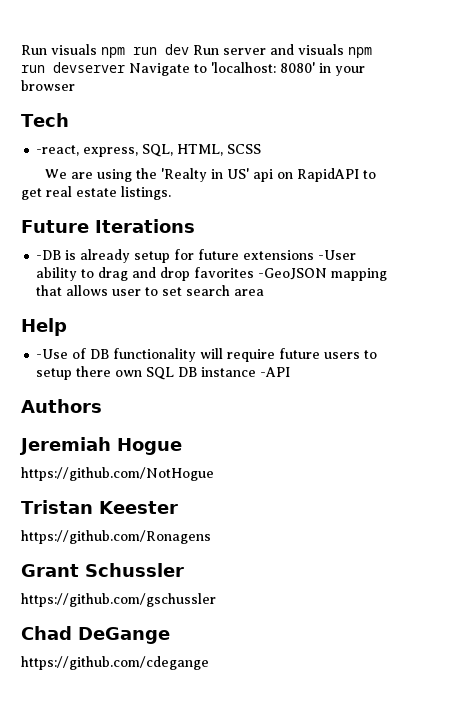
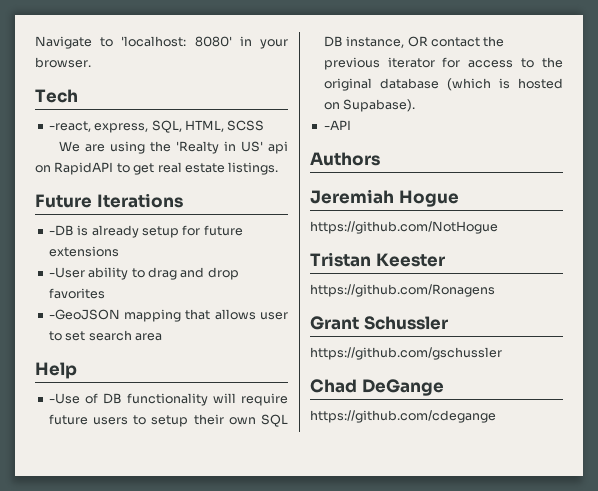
[21,44,372,58] [21,62,125,73] Run visuals npm run dev Run server and visuals npm run devserver -> (35, 42) none
[21,80,75,91] browser -> [35,57,91,68] browser.
(315, 255) none -> (119, 251) //
(255, 272) none -> (105, 293) //
[76,366,112,377] there -> [193,414,224,425] their
[201,367,257,377] instance -> [346,36,505,48] [323,57,563,70] [323,78,563,91] [323,99,416,112] instance, OR contact the previous iterator for access to the original database (which is hosted on Supabase). //

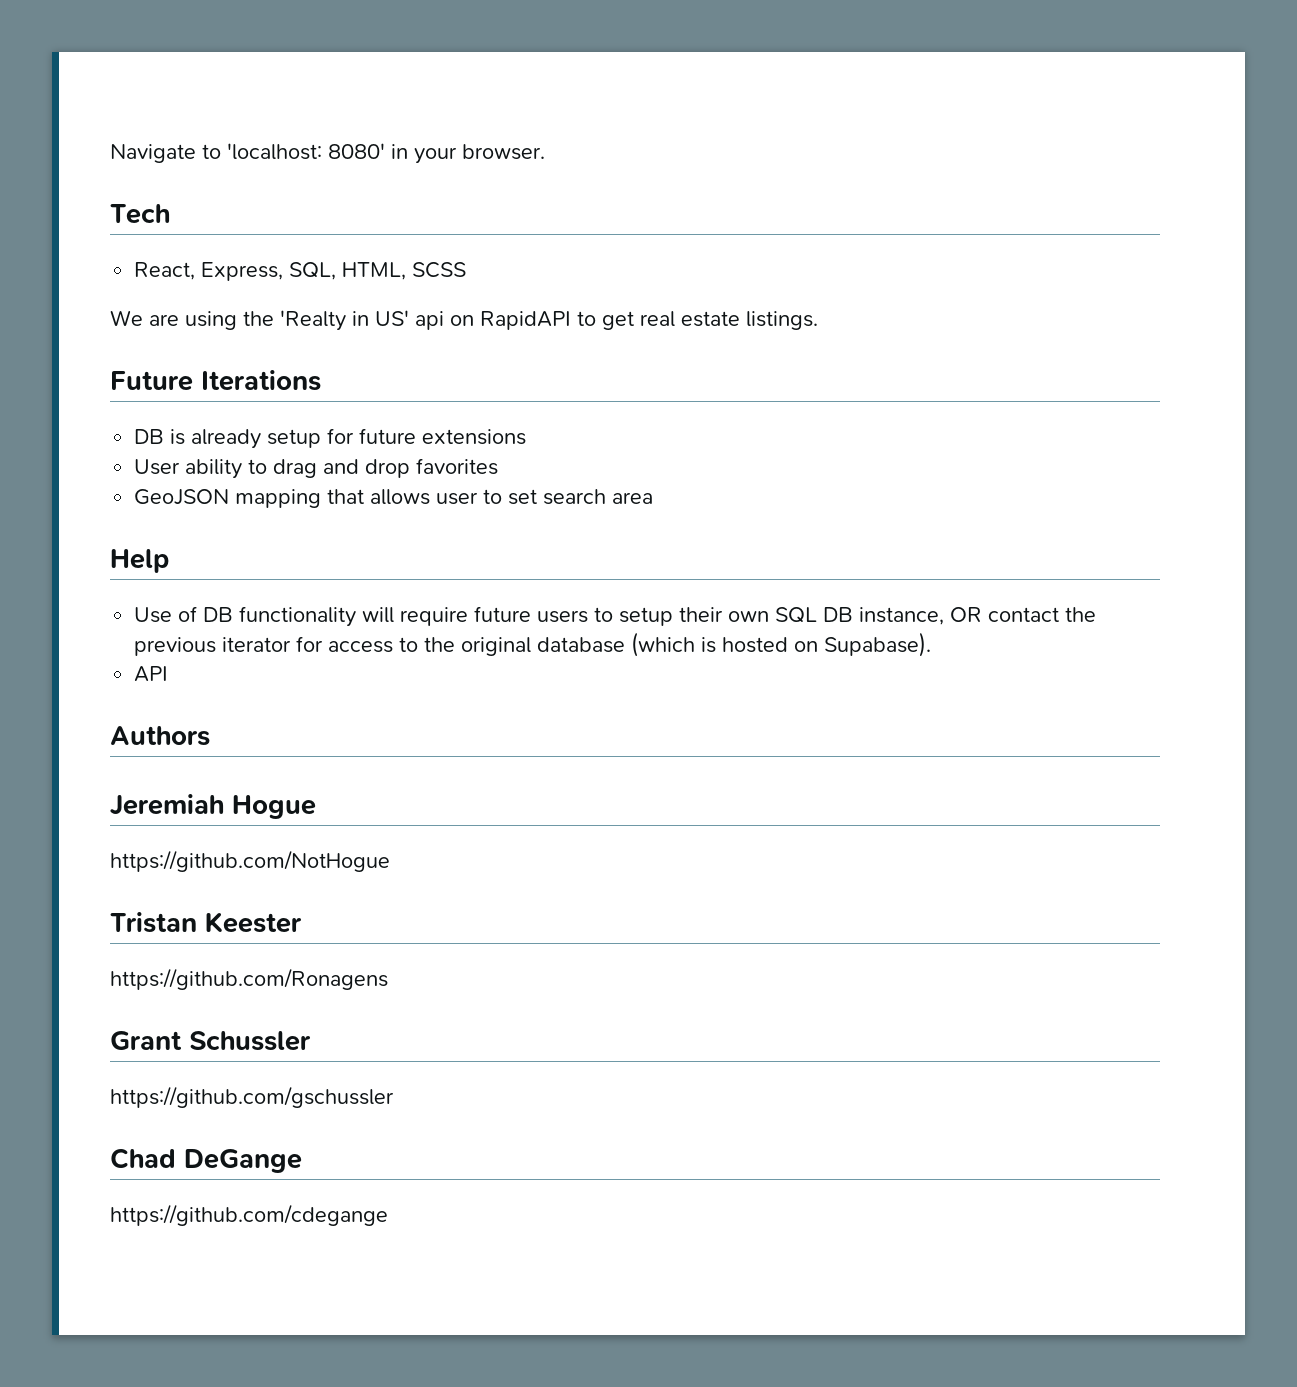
[48,121,149,133] -react, express, -> [134,262,284,281] React, Express,
[48,225,74,236] -DB -> [134,429,165,444] DB
[48,267,85,278] -User -> [134,459,181,475] User
[48,309,120,320] -GeoJSON -> [134,489,230,505] GeoJSON
[48,393,80,404] -Use -> [134,607,173,623] Use
[323,120,351,130] -API -> [134,666,169,682] API

